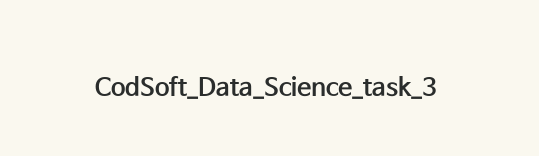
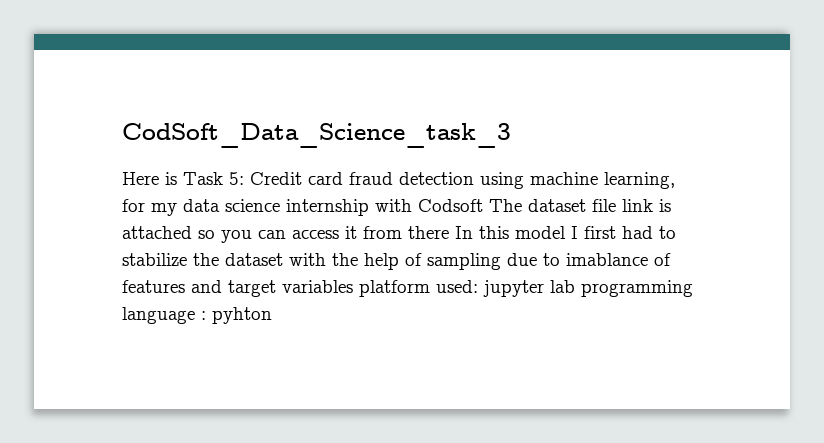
(437, 87) none -> [122,172,675,189] [122,199,671,216] [122,226,676,243] [122,253,671,270] [122,280,693,297] [122,307,272,324] // Here is Task 5: Credit card fraud detection using machine learning, for my data science internship with Codsoft The dataset file link is attached so you can access it from there In this model I first had to stabilize the dataset with the help of sampling due to imablance of features and target variables platform used: jupyter lab programming language : pyhton

